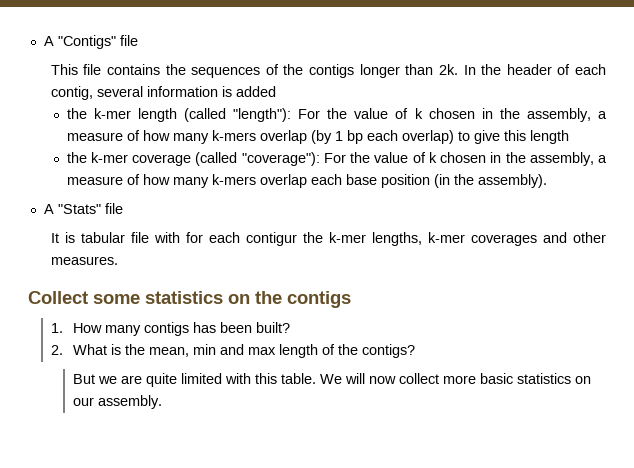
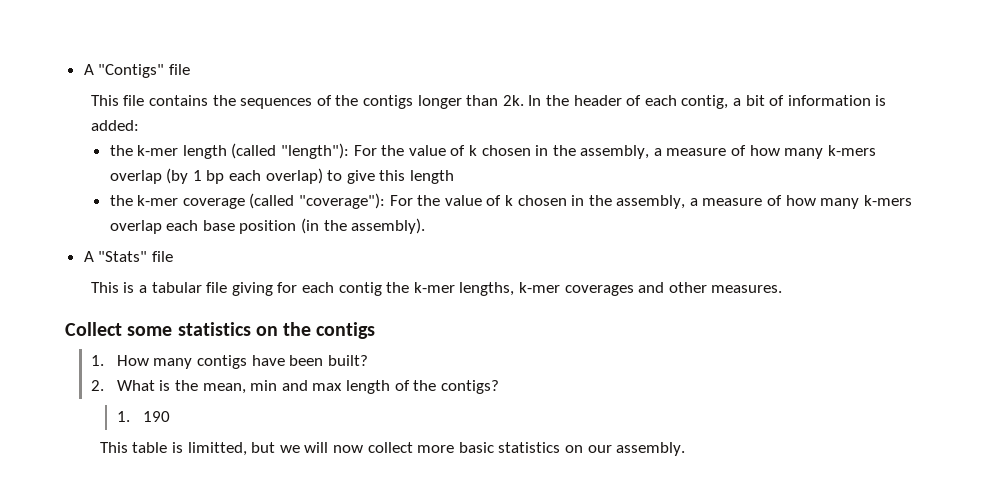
[96,86,143,97] several -> [732,95,785,106] a bit of
[235,86,276,97] added -> [90,120,139,131] added:
[50,232,75,243] It is -> [90,282,148,293] This is a
[153,232,180,243] with -> [231,282,273,296] giving
[245,232,297,246] contigur -> [338,282,382,296] contig
[193,322,217,333] has -> [251,355,285,366] have
[73,373,343,387] But we are quite limited with this table. We -> [116,411,170,422] [99,442,300,456] 1. 190 // This table is limitted, but we

